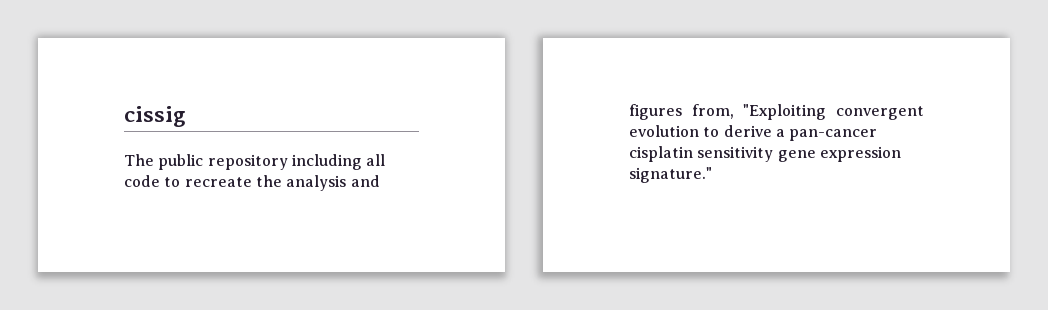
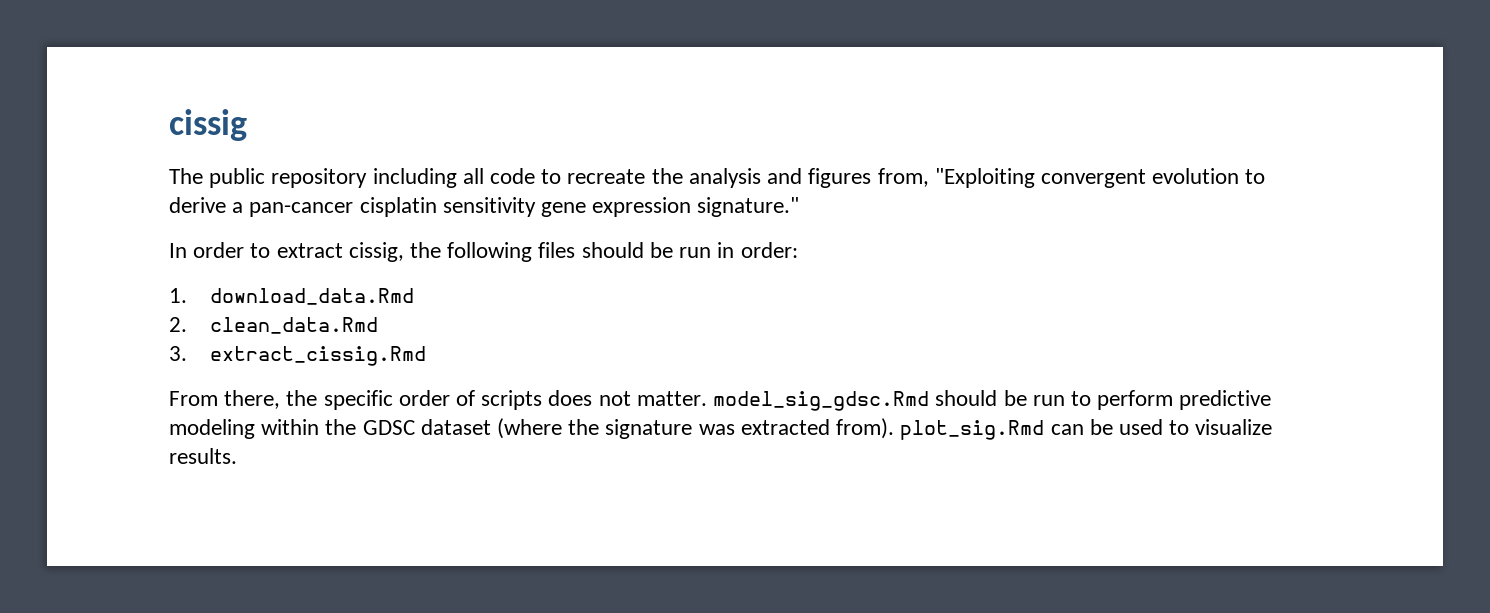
(712, 175) none -> [169,242,798,262] [169,288,414,305] [169,317,378,334] [169,346,426,366] [169,390,1272,411] [169,418,1273,440] [169,448,237,464] // In order to extract cissig, the following files should be run in order: // 1. download_data.Rmd // 2. clean_data.Rmd // 3. extract_cissig.Rmd // From there, the specific order of scripts does not matter. model_sig_gdsc.Rmd should be run to perform predictive modeling within the GDSC dataset (where the signature was extracted from). plot_sig.Rmd can be used to visualize results.

